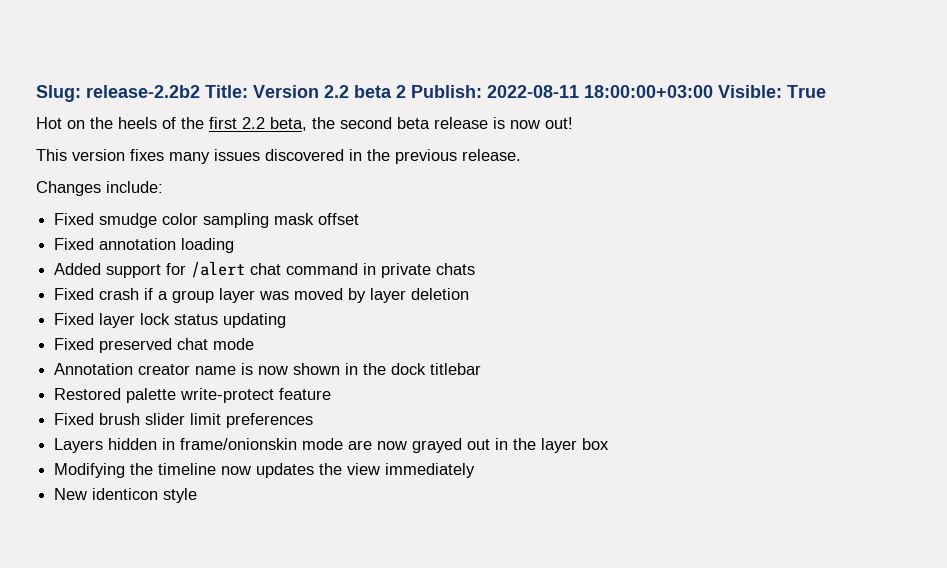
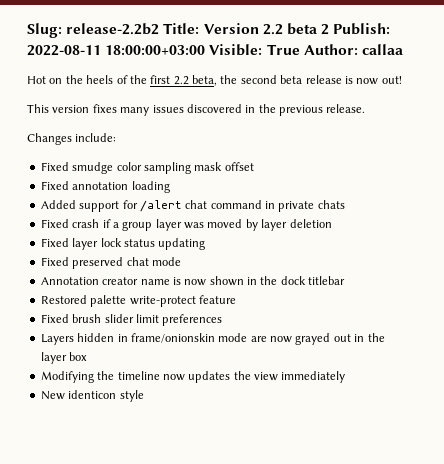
(826, 91) none -> [303,44,403,55] Author: callaa

